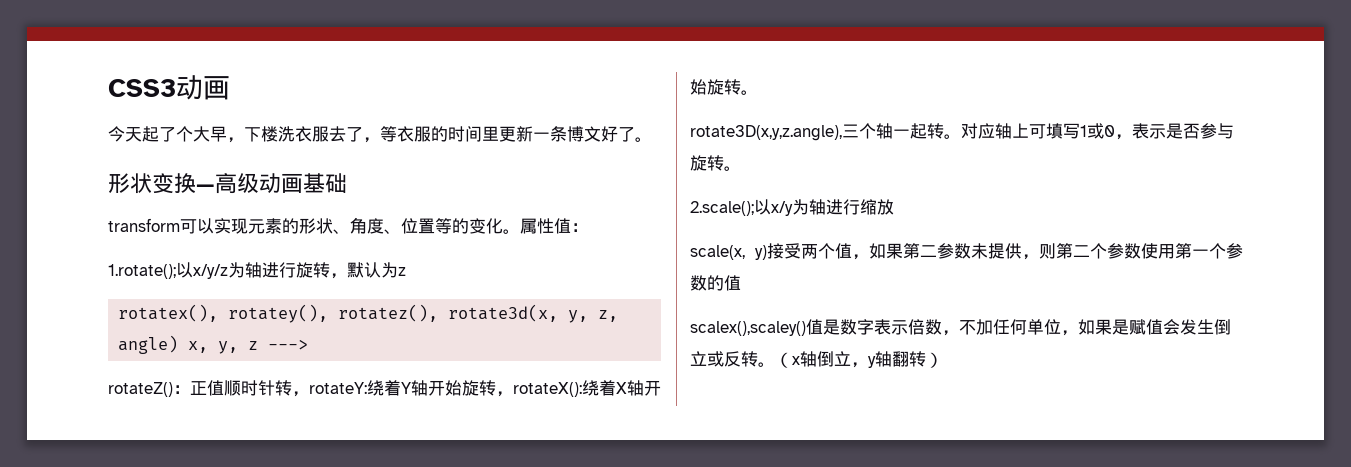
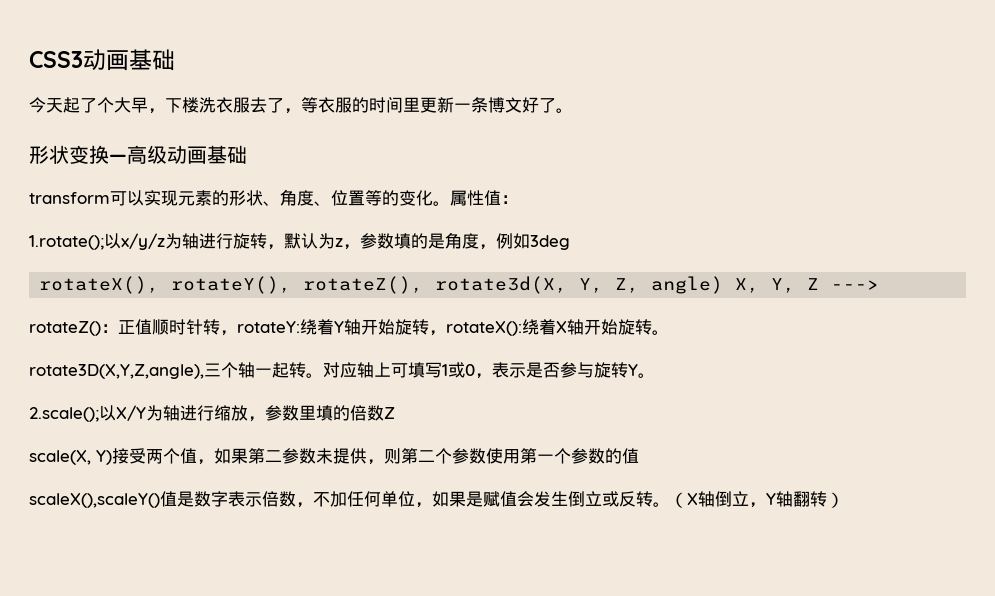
(230, 88) none -> [129,49,175,71] 基础
[118,304,619,323] [118,335,259,354] // rotatex(), rotatey(), rotatez(), rotate3d(x, y, z, angle) x, y, z -> [343,232,570,250] [39,276,820,294] ，参数填的是角度，例如3deg // rotateX(), rotateY(), rotateZ(), rotate3d(X, Y, Z, angle) X, Y, Z
[690,125,842,141] rotate3D(x,y,z.angle), -> [29,364,204,379] rotate3D(X,Y,Z,angle),
(724, 163) none -> [628,364,638,376] Y
[771,201,793,216] x/y -> [116,405,146,421] X/Y
[690,245,767,260] // scale(x, y) -> [248,405,395,422] [29,450,112,465] ，参数里填的倍数Z // scale(X, Y)
[690,321,806,336] scalex(),scaley() -> [29,493,160,508] scaleX(),scaleY()
[792,356,800,365] x -> [687,493,698,505] X
[868,356,876,368] y -> [766,493,776,505] Y

